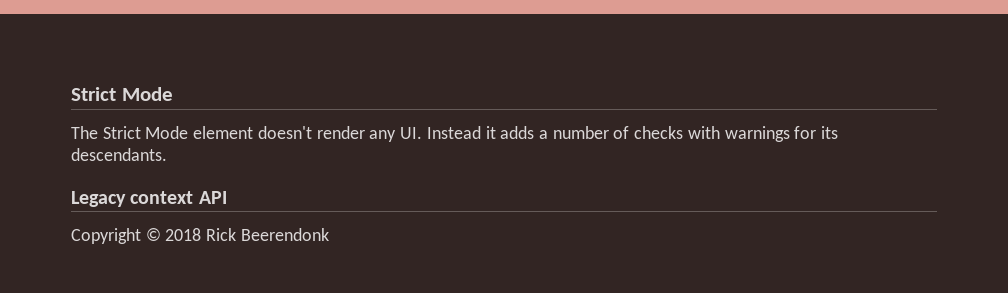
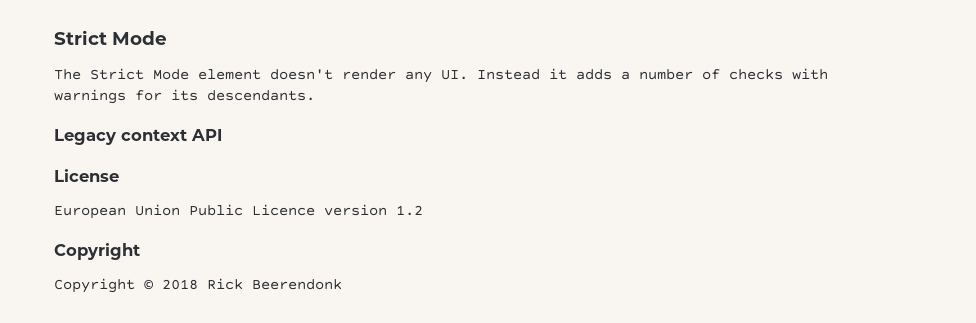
(227, 197) none -> [54,169,119,182] [54,204,423,219] [54,243,140,260] // License // European Union Public Licence version 1.2 // Copyright

